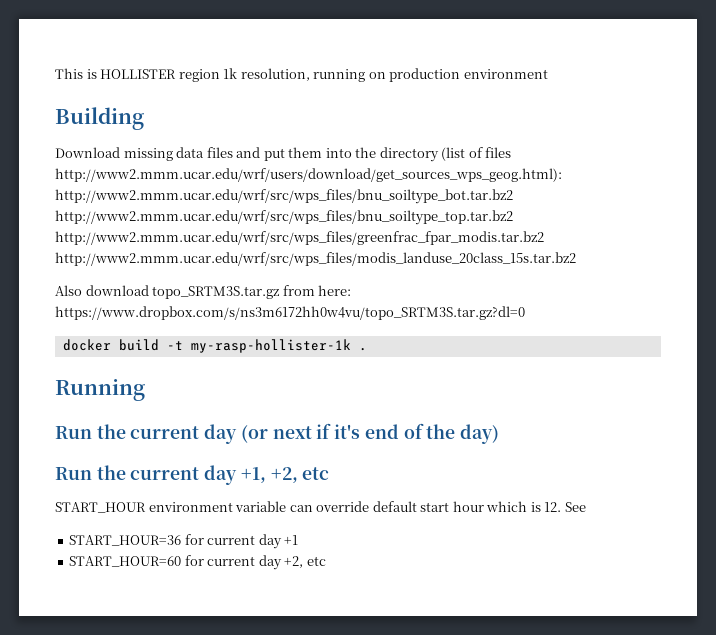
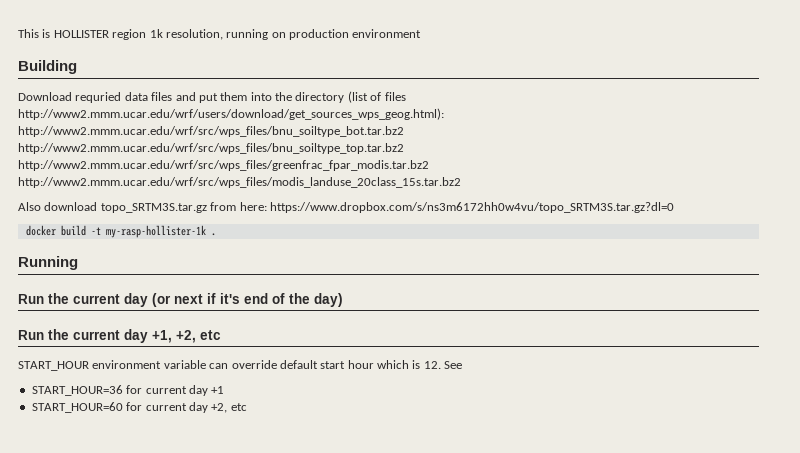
[123,148,173,161] missing -> [75,92,122,103] requried

